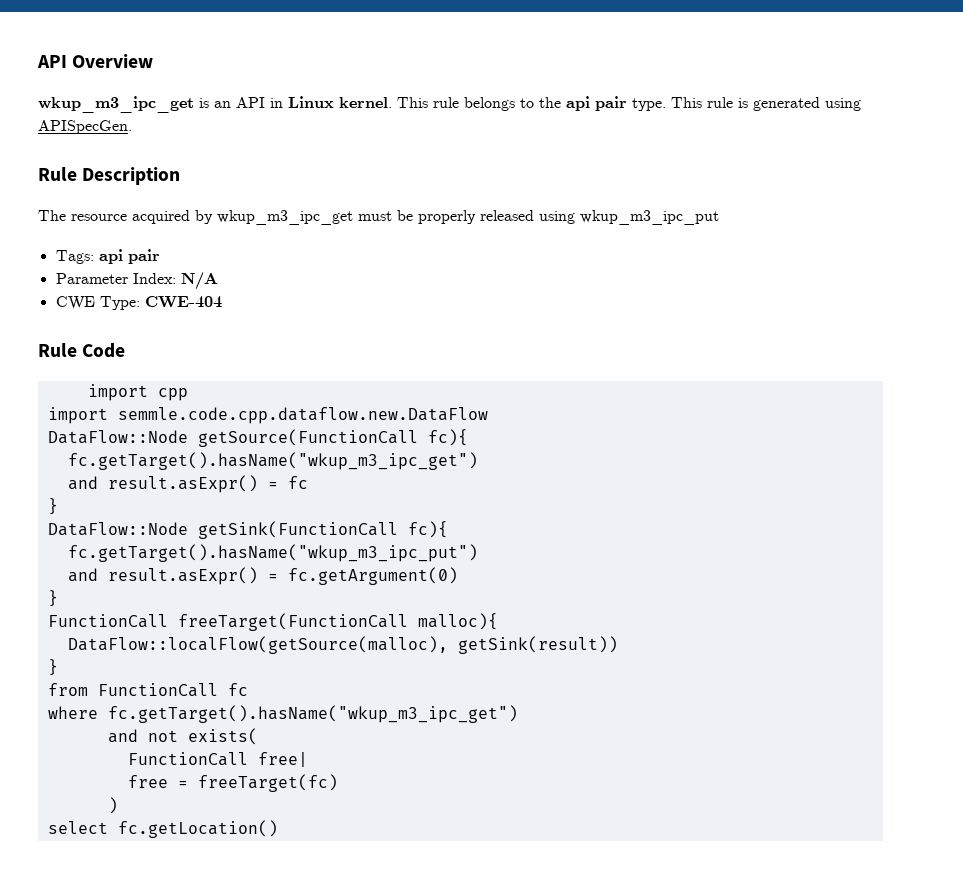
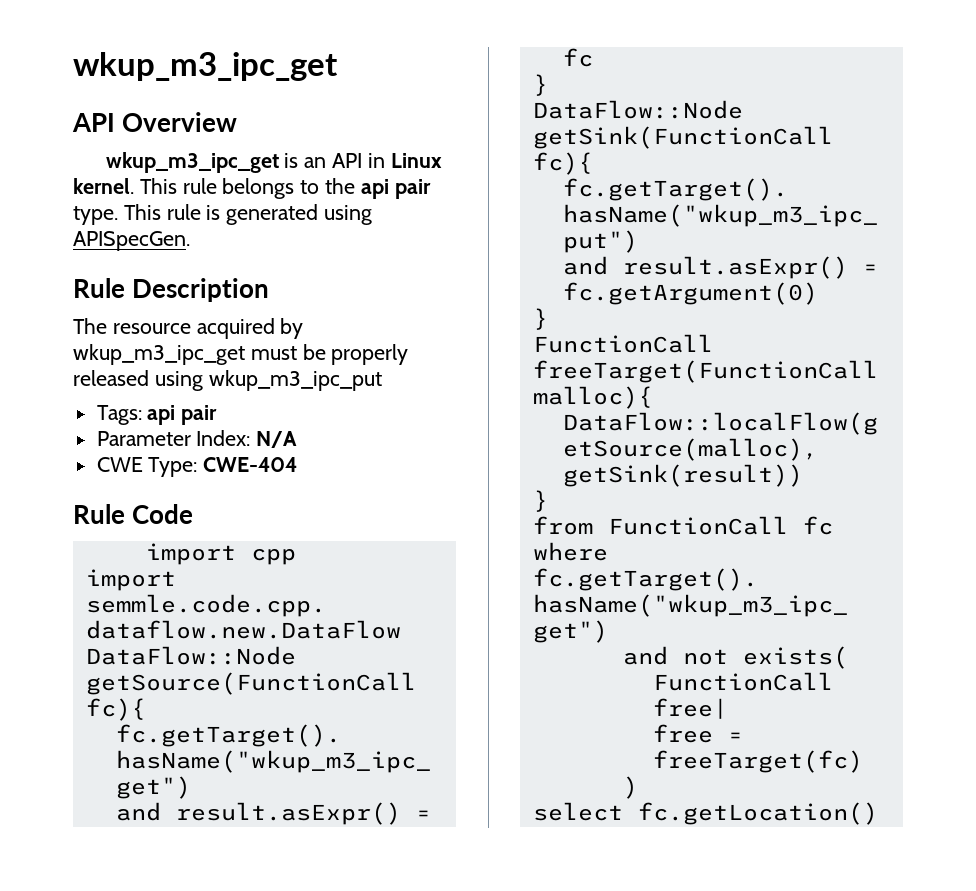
(37, 61) none -> [73,52,338,81] wkup_m3_ipc_get //

